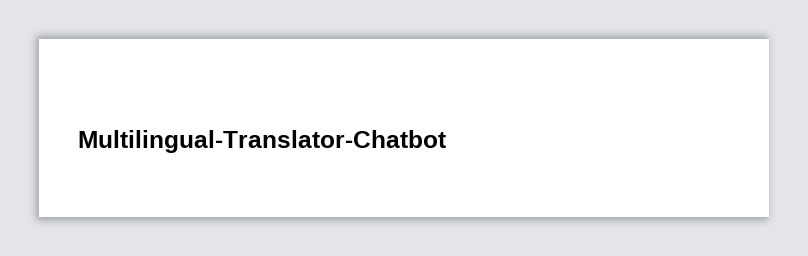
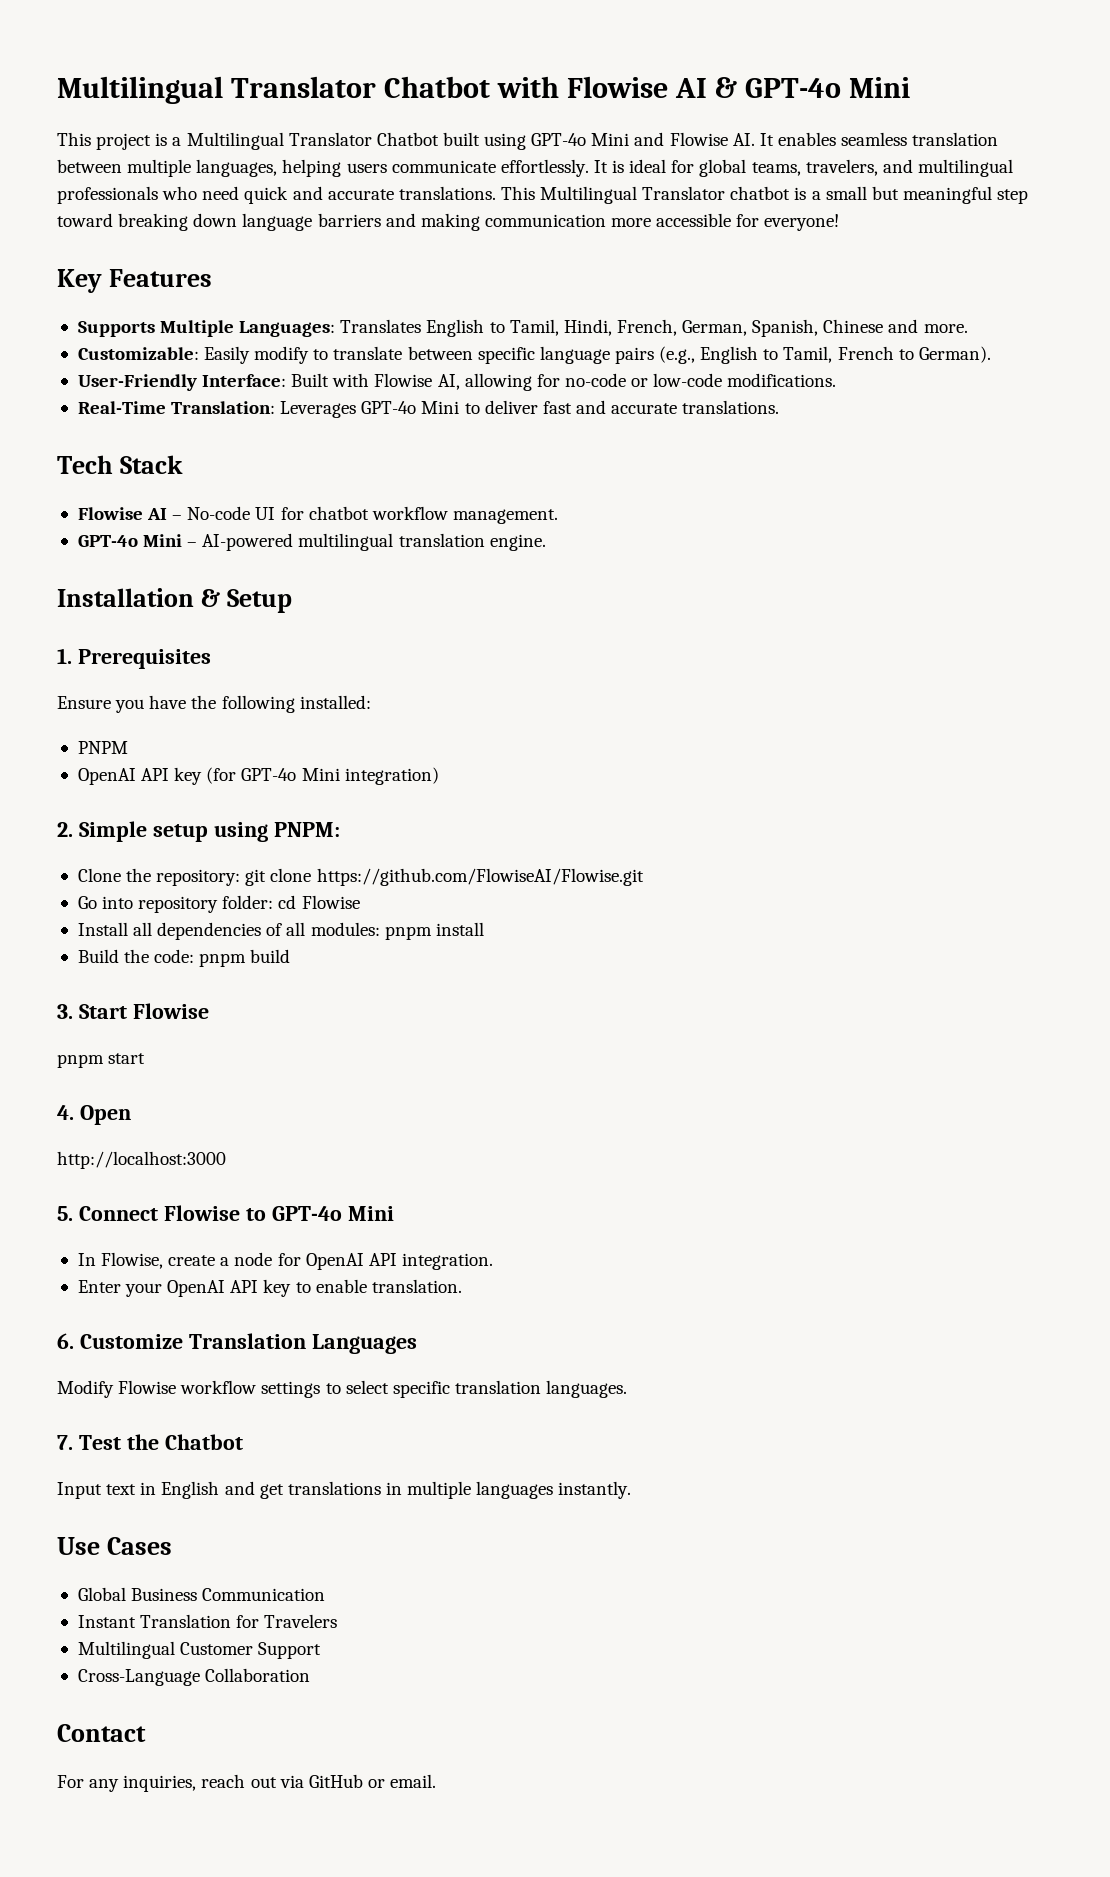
[78,130,446,153] Multilingual-Translator-Chatbot -> [57,76,910,104] [57,132,999,150] [57,159,1013,177] [57,186,1029,204] [57,213,840,231] [57,269,212,293] [77,319,968,337] [77,346,991,364] [77,373,837,391] [77,400,780,418] [57,455,183,474] [77,506,558,524] [77,533,546,551] [57,588,292,613] [57,648,211,669] [57,695,371,713] [77,741,128,754] [77,767,439,785] [57,821,340,842] [77,868,644,886] [77,895,360,913] [77,922,484,940] [77,949,291,967] [57,1003,209,1019] [57,1053,146,1068] [57,1105,131,1125] [57,1151,226,1169] [57,1205,394,1221] [77,1252,493,1270] [77,1279,462,1297] [57,1333,417,1354] [57,1380,628,1398] [57,1434,243,1450] [57,1481,632,1499] [57,1537,172,1555] [77,1587,326,1601] [77,1614,338,1628] [77,1641,322,1659] [77,1668,311,1686] [57,1724,146,1742] [57,1774,437,1792] Multilingual Translator Chatbot with Flowise AI & GPT-4o Mini // This project is a Multilingual Translator Chatbot built using GPT-4o Mini and Flowise AI. It enables seamless translation between multiple languages, helping users communicate effortlessly. It is ideal for global teams, travelers, and multilingual professionals who need quick and accurate translations. This Multilingual Translator chatbot is a small but meaningful step toward breaking down language barriers and making communication more accessible for everyone! // Key Features // Supports Multiple Languages: Translates English to Tamil, Hindi, French, German, Spanish, Chinese and more. // Customizable: Easily modify to translate between specific language pairs (e.g., English to Tamil, French to German). // User-Friendly Interface: Built with Flowise AI, allowing for no-code or low-code modifications. // Real-Time Translation: Leverages GPT-4o Mini to deliver fast and accurate translations. // Tech Stack // Flowise AI – No-code UI for chatbot workflow management. // GPT-4o Mini – AI-powered multilingual translation engine. // Installation & Setup // 1. Prerequisites // Ensure you have the following installed: // PNPM // OpenAI API key (for GPT-4o Mini integration) // 2. Simple setup using PNPM: // Clone the repository: git clone https://github.com/FlowiseAI/Flowise.git // Go into repository folder: cd Flowise // Install all dependencies of all modules: pnpm install // Build the code: pnpm build // 3. Start Flowise // pnpm start // 4. Open // http://localhost:3000 // 5. Connect Flowise to GPT-4o Mini // In Flowise, create a node for OpenAI API integration. // Enter your OpenAI API key to enable translation. // 6. Customize Translation Languages // Modify Flowise workflow settings to select specific translation languages. // 7. Test the Chatbot // Input text in English and get translations in multiple languages instantly. // Use Cases // Global Business Communication // Instant Translation for Travelers // Multilingual Customer Support // Cross-Language Collaboration // Contact // For any inquiries, reach out via GitHub or email.

